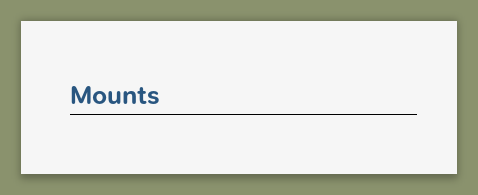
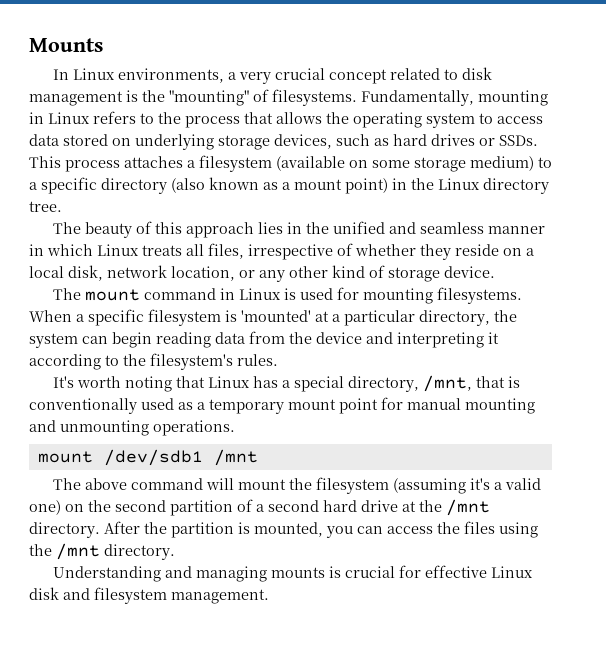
(160, 95) none -> [53,67,493,84] [29,89,548,106] [29,111,543,128] [29,134,538,150] [29,155,552,172] [29,177,549,194] [29,201,62,212] [53,221,546,238] [29,243,534,260] [29,265,495,282] [53,287,523,304] [29,309,517,326] [29,331,499,348] [29,353,278,370] [53,375,521,392] [29,397,535,414] [29,420,235,436] [37,449,258,466] [53,477,542,494] [29,499,490,516] [29,521,538,538] [29,543,175,560] [53,565,534,582] [29,587,269,604] // In Linux environments, a very crucial concept related to disk management is the "mounting" of filesystems. Fundamentally, mounting in Linux refers to the process that allows the operating system to access data stored on underlying storage devices, such as hard drives or SSDs. This process attaches a filesystem (available on some storage medium) to a specific directory (also known as a mount point) in the Linux directory tree. // The beauty of this approach lies in the unified and seamless manner in which Linux treats all files, irrespective of whether they reside on a local disk, network location, or any other kind of storage device. // The mount command in Linux is used for mounting filesystems. When a specific filesystem is 'mounted' at a particular directory, the system can begin reading data from the device and interpreting it according to the filesystem's rules. // It's worth noting that Linux has a special directory, /mnt, that is conventionally used as a temporary mount point for manual mounting and unmounting operations. // mount /dev/sdb1 /mnt // The above command will mount the filesystem (assuming it's a valid one) on the second partition of a second hard drive at the /mnt directory. After the partition is mounted, you can access the files using the /mnt directory. // Understanding and managing mounts is crucial for effective Linux disk and filesystem management.

